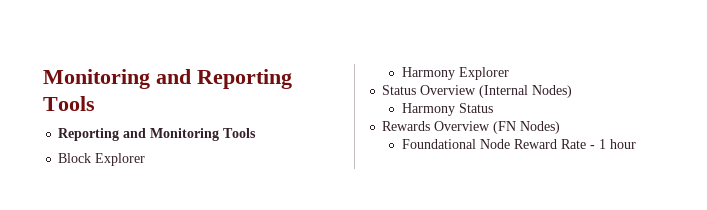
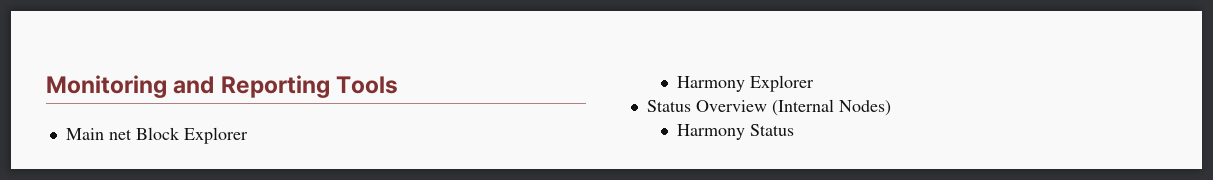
[58,128,257,141] Reporting and Monitoring Tools // -> [65,128,132,140] Main net
[382,121,561,134] [401,139,636,149] // Rewards Overview (FN Nodes) // Foundational Node Reward Rate - 1 hour -> (795, 130) none

